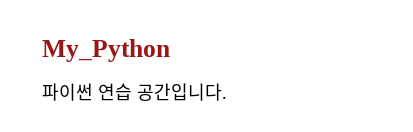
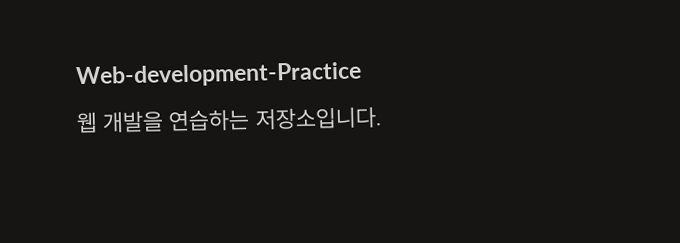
[42,39,170,62] [42,83,227,101] My_Python // 파이썬 연습 공간입니다. -> [75,61,362,89] [76,106,382,134] Web-development-Practice // 웹 개발을 연습하는 저장소입니다.

